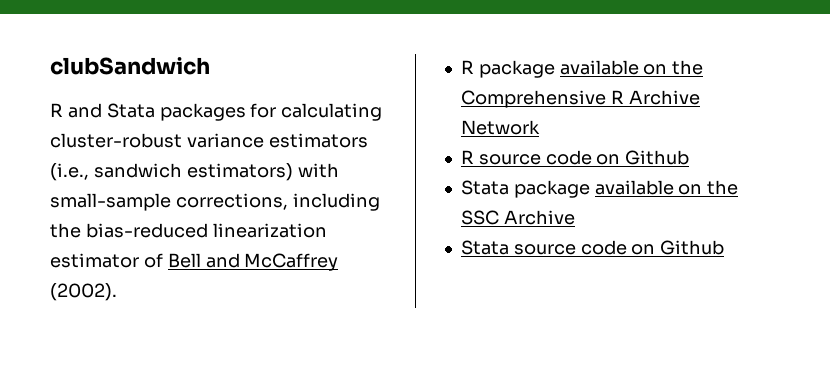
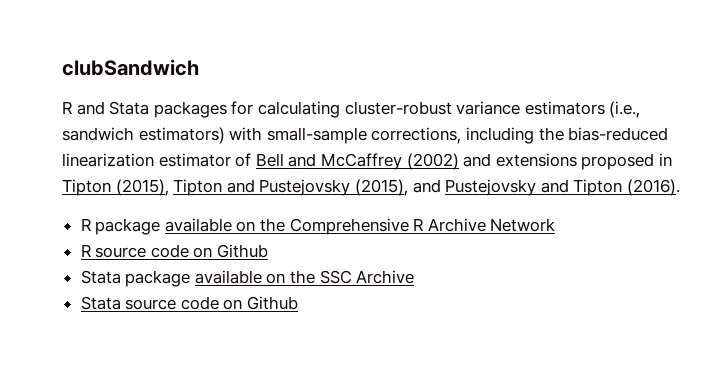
[50,283,117,301] (2002). -> [406,153,672,170] [62,179,680,196] (2002) and extensions proposed in Tipton (2015), Tipton and Pustejovsky (2015), and Pustejovsky and Tipton (2016).

